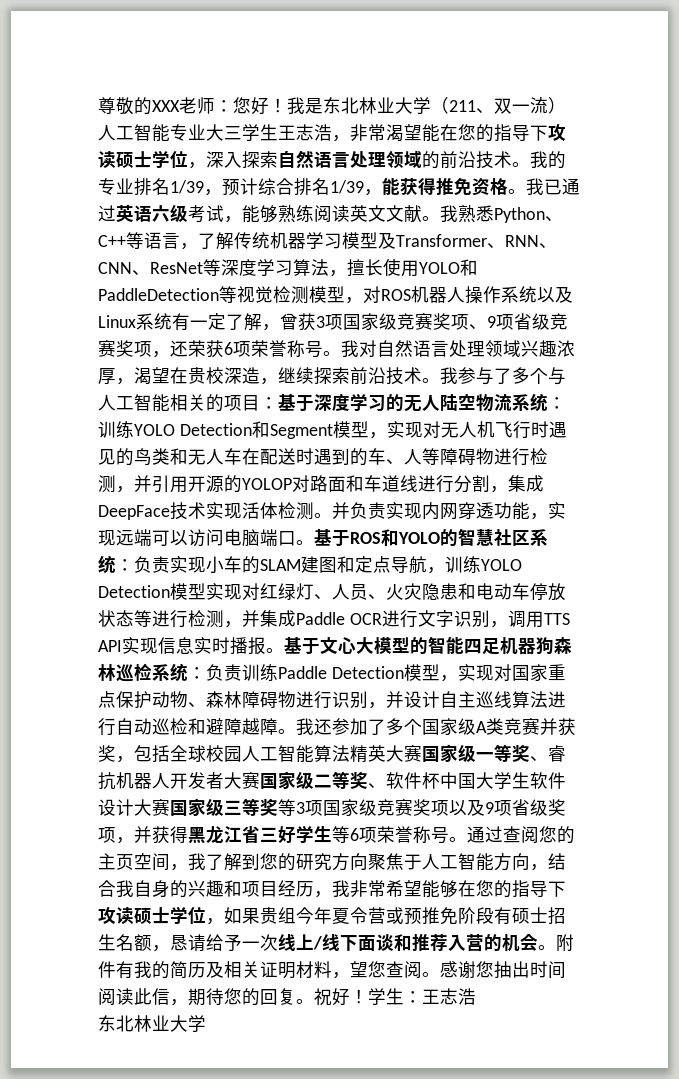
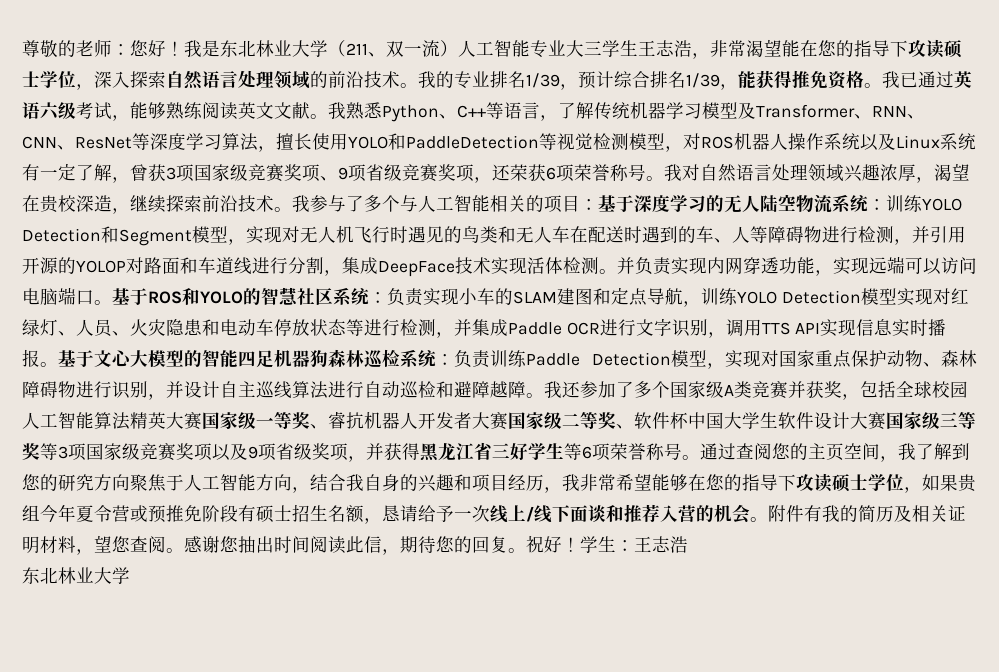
[152,100,180,112] XXX -> (76, 48) none

